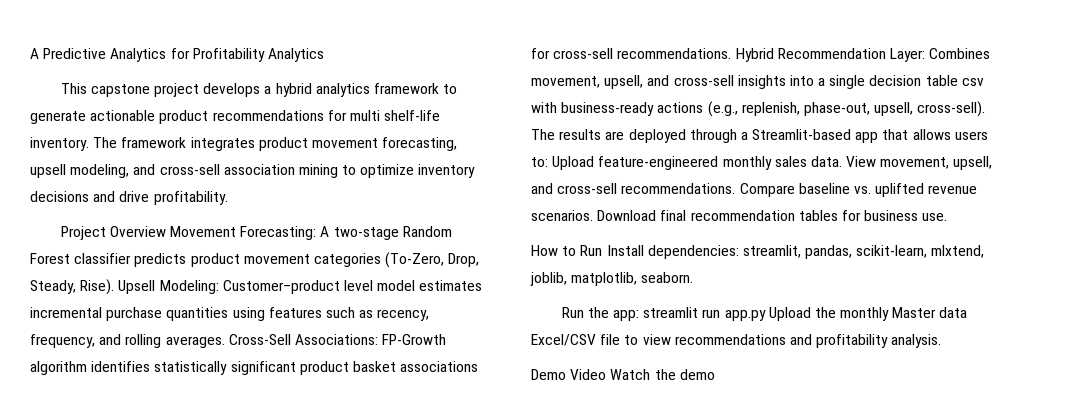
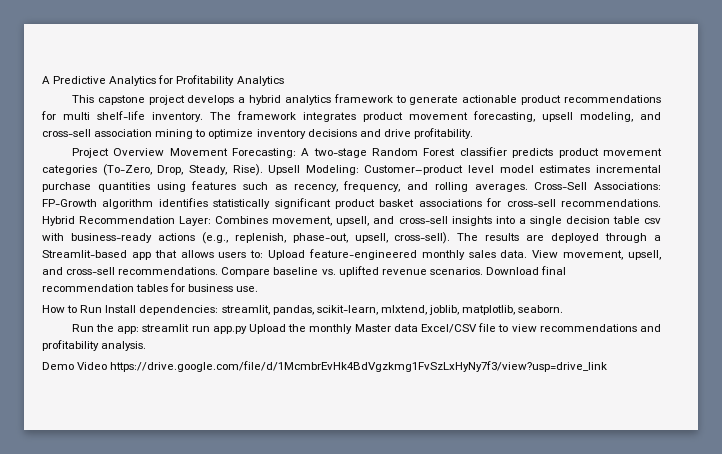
[610,369,715,380] Watch the demo -> [110,361,608,372] https://drive.google.com/file/d/1McmbrEvHk4BdVgzkmg1FvSzLxHyNy7f3/view?usp=drive_link

